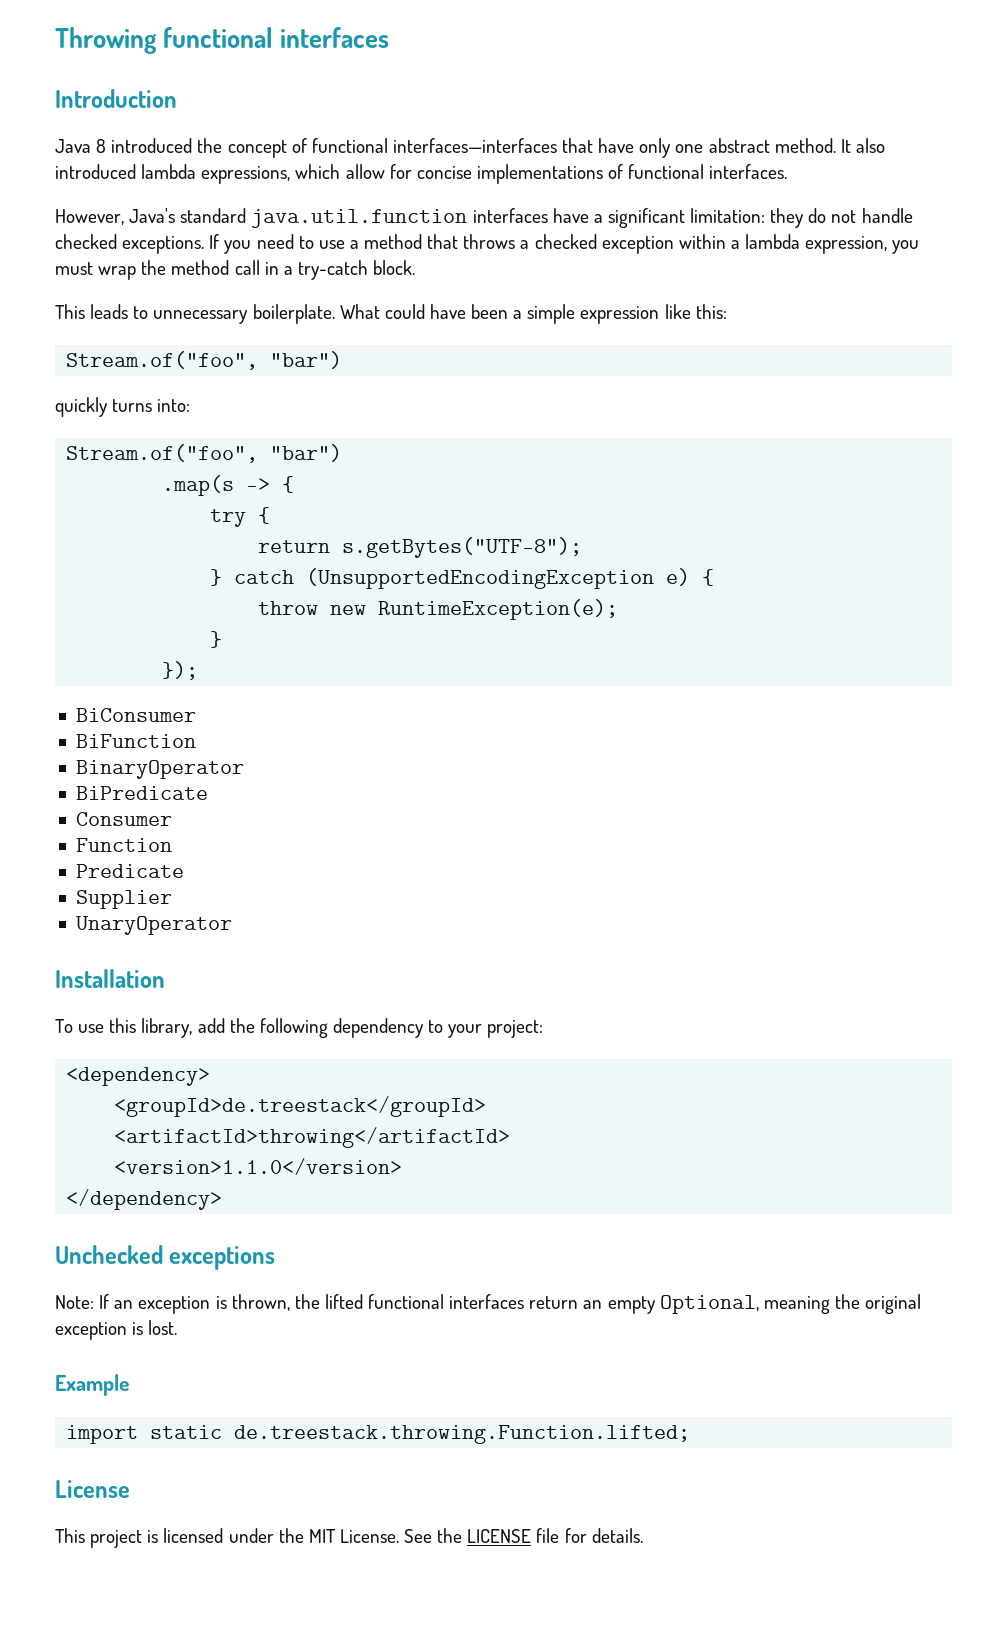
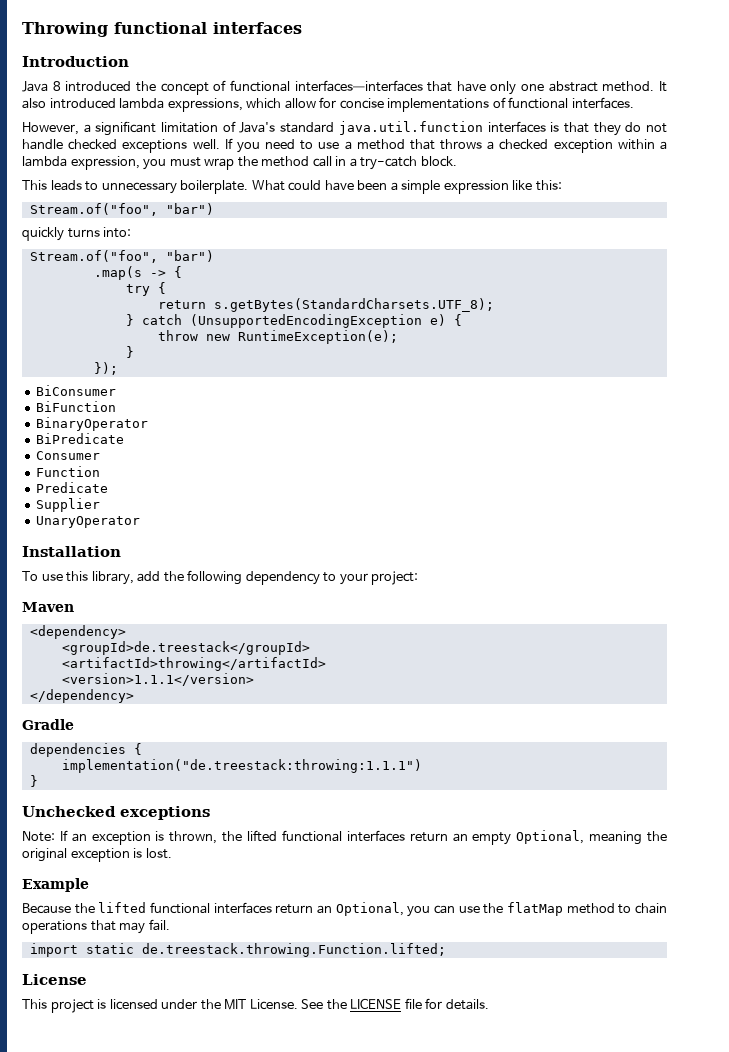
[129,208,766,228] Java's standard java.util.function interfaces have a significant limitation: -> [83,121,589,136] a significant limitation of Java's standard java.util.function interfaces is that
[122,236,205,254] exceptions. -> [122,139,220,153] exceptions well.
[342,537,583,558] s.getBytes("UTF-8"); -> [213,298,494,312] s.getBytes(StandardCharsets.UTF_8);
(544, 1029) none -> [22,602,74,612] // Maven
[114,1158,403,1175] <version>1.1.0</version> -> [61,673,254,686] <version>1.1.1</version>
(223, 1199) none -> [22,719,74,730] [29,743,142,757] [61,759,422,773] [29,775,38,787] // Gradle // dependencies { // implementation("de.treestack:throwing:1.1.1") // }
(129, 1385) none -> [22,902,667,917] [22,919,170,934] // Because the lifted functional interfaces return an Optional, you can use the flatMap method to chain operations that may fail.

